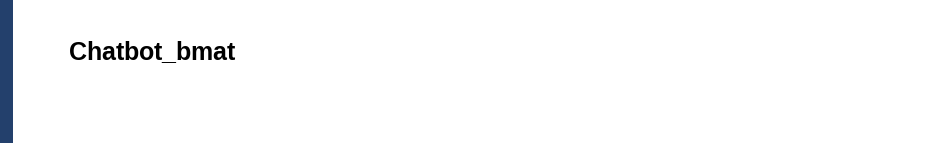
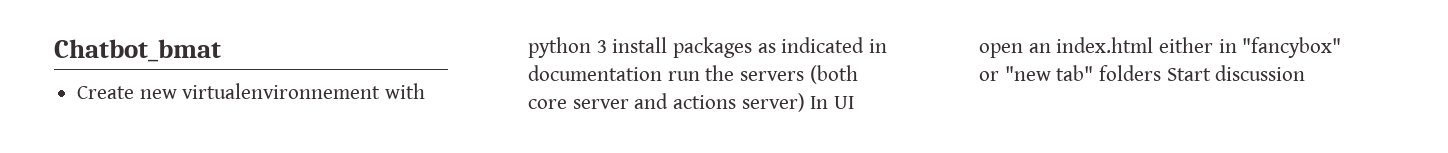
(236, 52) none -> [77,83,426,99] [528,37,888,58] [528,65,858,84] [528,93,855,112] [979,37,1342,58] [979,65,1306,81] // Create new virtualenvironnement with python 3 install packages as indicated in documentation run the servers (both core server and actions server) In UI open an index.html either in "fancybox" or "new tab" folders Start discussion

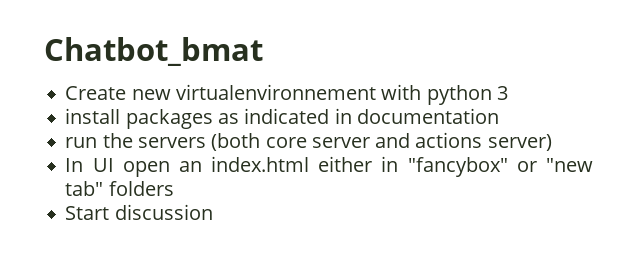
(607, 46) none -> (508, 93) //
(663, 73) none -> (499, 116) //
(805, 102) none -> (552, 142) //
(1162, 73) none -> (174, 188) //

